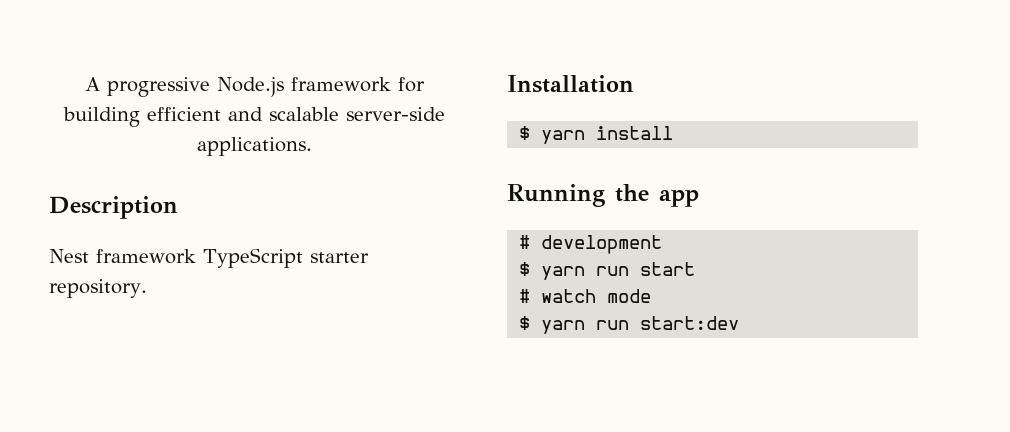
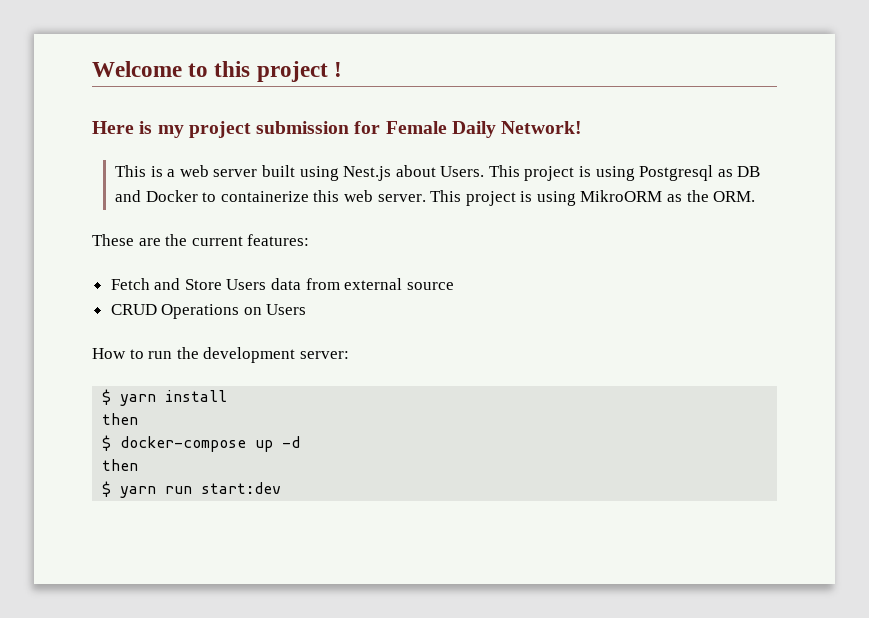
[85,77,425,97] [63,107,445,127] [197,137,312,156] [49,196,178,219] [49,248,369,268] [49,279,147,298] [507,75,634,93] [519,126,674,144] [507,184,699,207] [519,235,663,254] [519,262,696,280] [519,289,652,303] A progressive Node.js framework for building efficient and scalable server-side applications. // Description // Nest framework TypeScript starter repository. // Installation // $ yarn install // Running the app // # development // $ yarn run start // # watch mode -> [92,61,342,82] [92,121,583,138] [114,165,761,181] [114,190,756,206] [92,234,310,246] [110,278,454,290] [110,304,307,319] [92,347,349,363] [102,389,228,406] [102,413,139,425] [102,435,301,452] [102,459,139,471] Welcome to this project ! // Here is my project submission for Female Daily Network! // This is a web server built using Nest.js about Users. This project is using Postgresql as DB and Docker to containerize this web server. This project is using MikroORM as the ORM. // These are the current features: // Fetch and Store Users data from external source // CRUD Operations on Users // How to run the development server: // $ yarn install // then // $ docker-compose up -d // then

